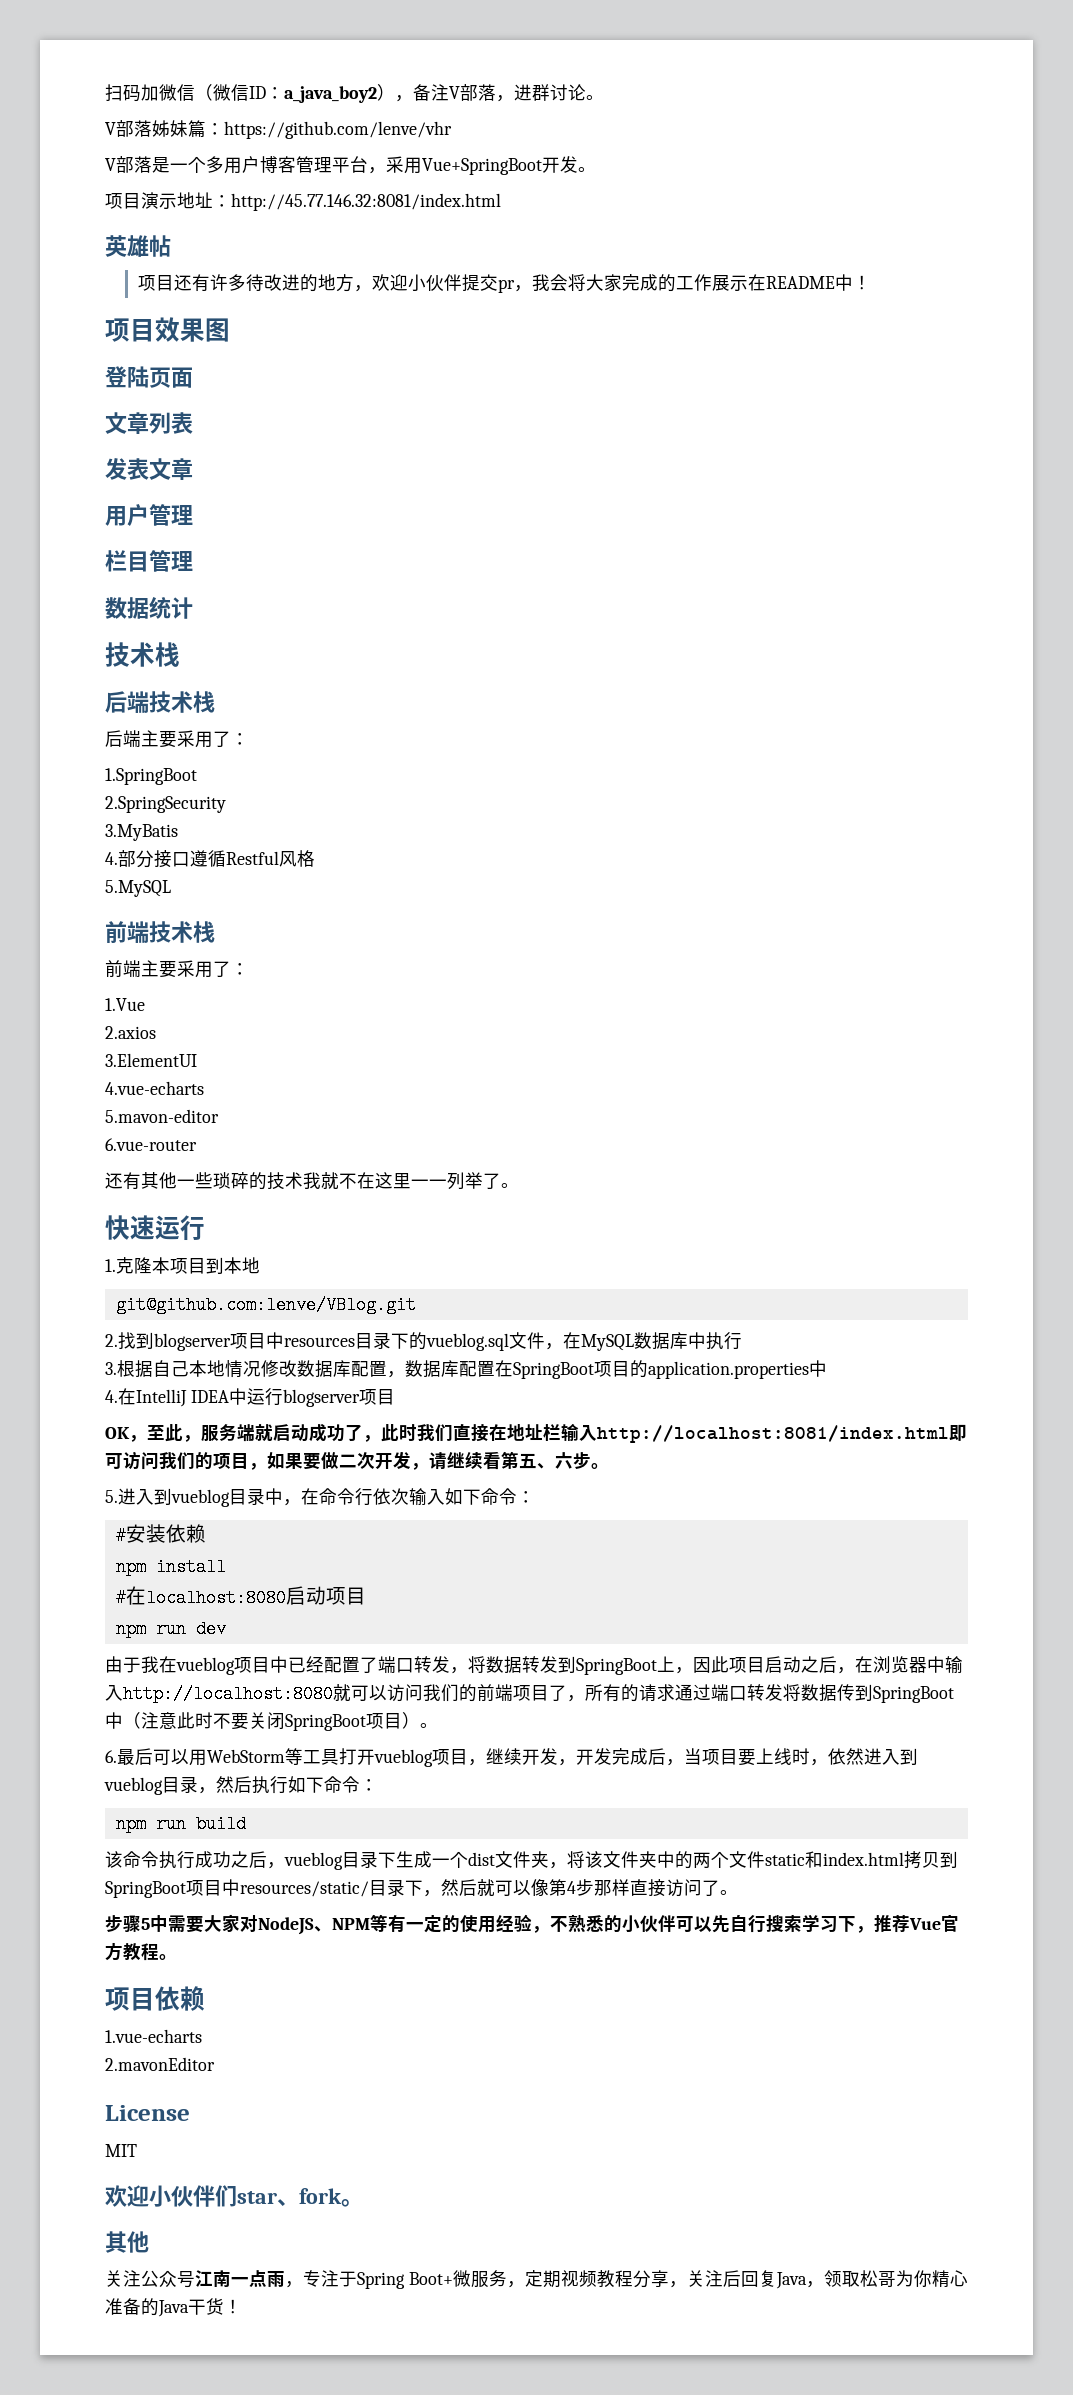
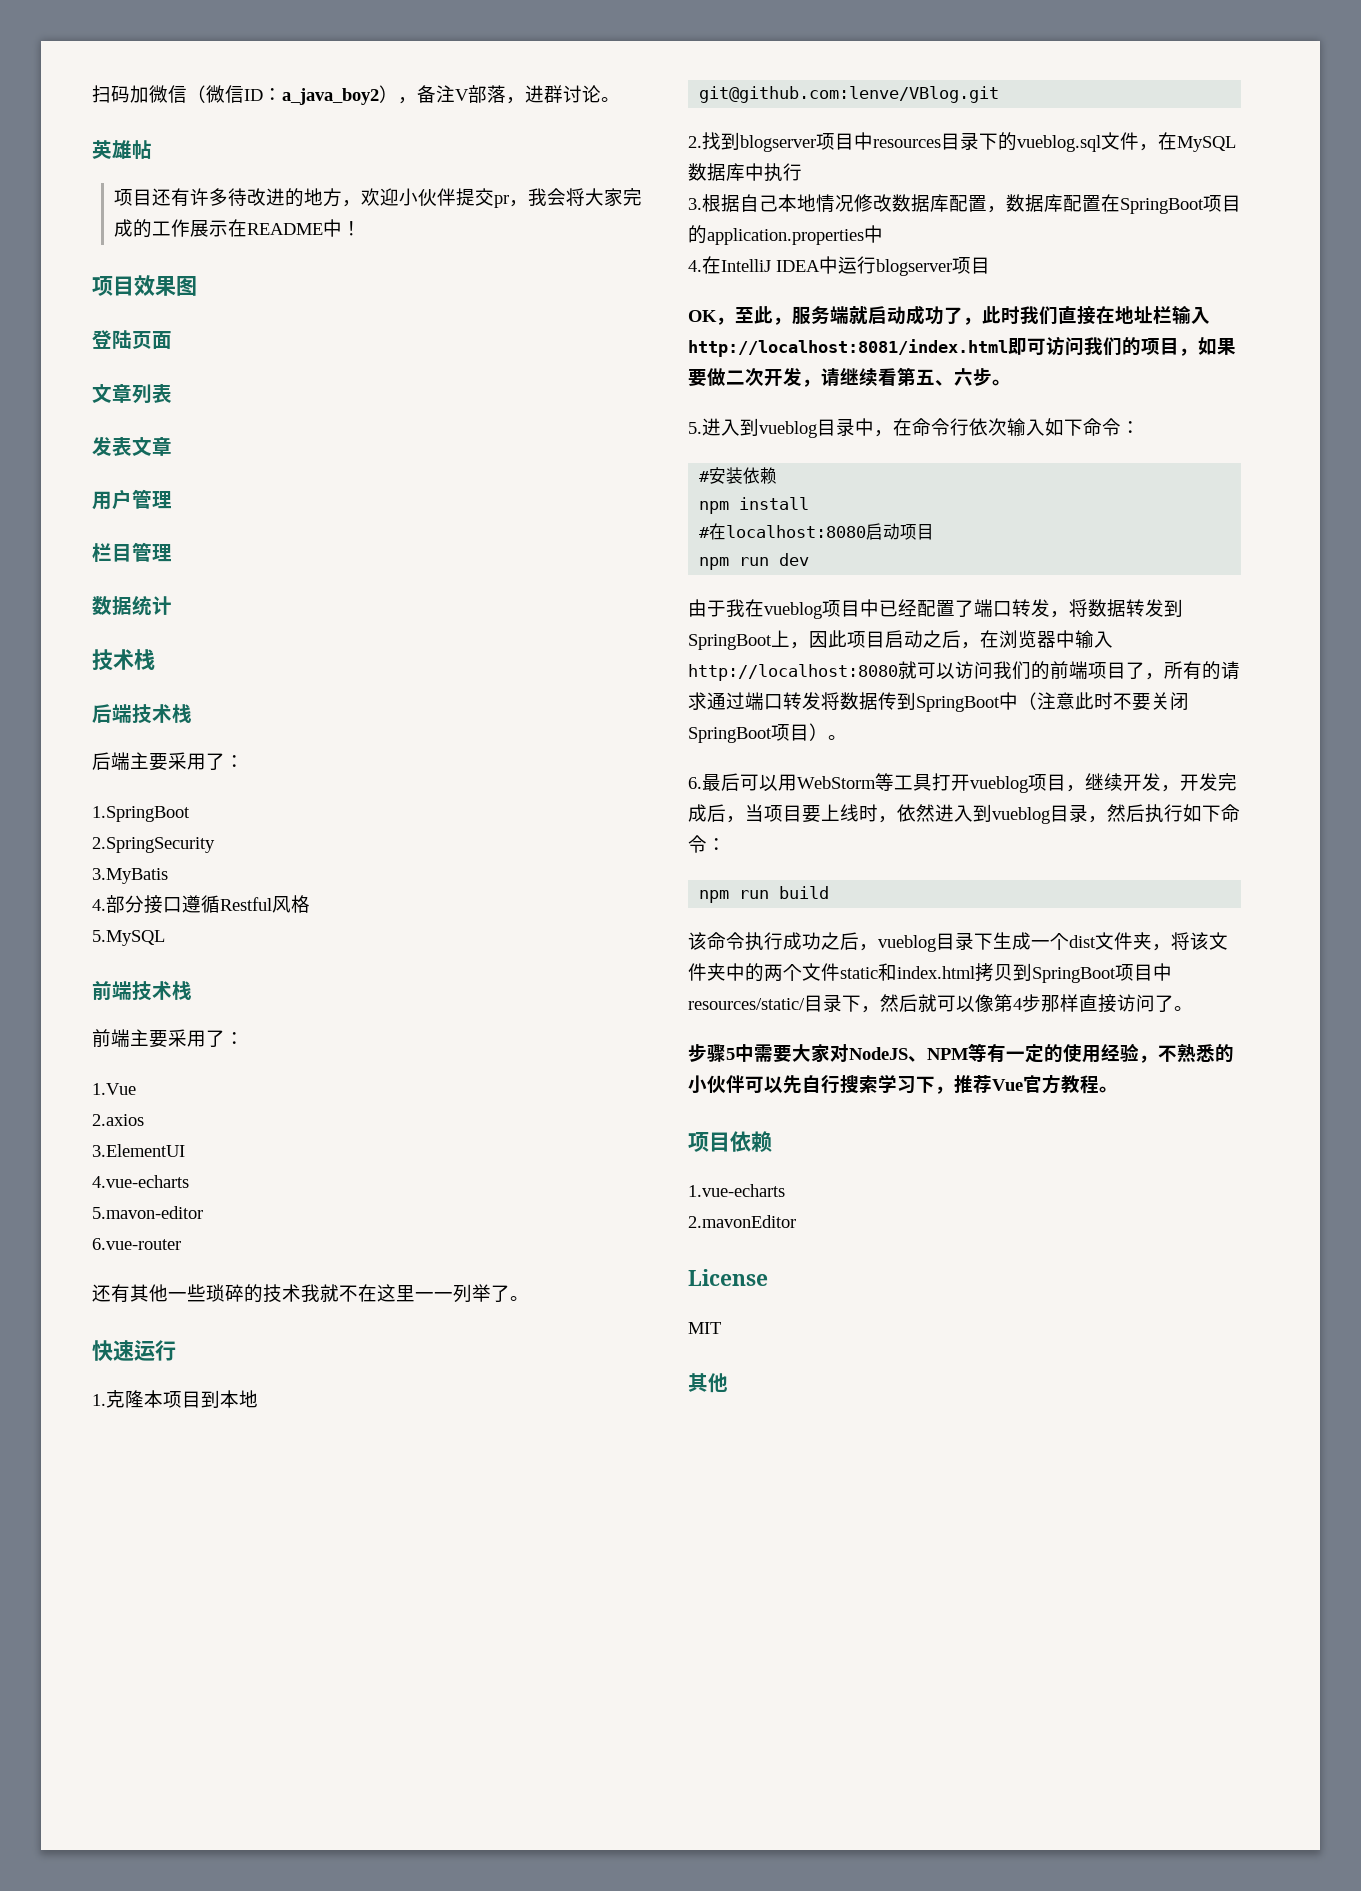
[105,120,452,139] [105,156,596,175] [105,192,501,211] // V部落姊妹篇：https://github.com/lenve/vhr // V部落是一个多用户博客管理平台，采用Vue+SpringBoot开发。 // 项目演示地址：http://45.77.146.32:8081/index.html -> (620, 99) none
[105,2185,363,2207] [105,2231,149,2253] [105,2270,968,2289] [105,2298,242,2317] 欢迎小伙伴们star、fork。 // 其他 // 关注公众号江南一点雨，专注于Spring Boot+微服务，定期视频教程分享，关注后回复Java，领取松哥为你精心准备的Java干货！ -> [688,1373,728,1393] 其他

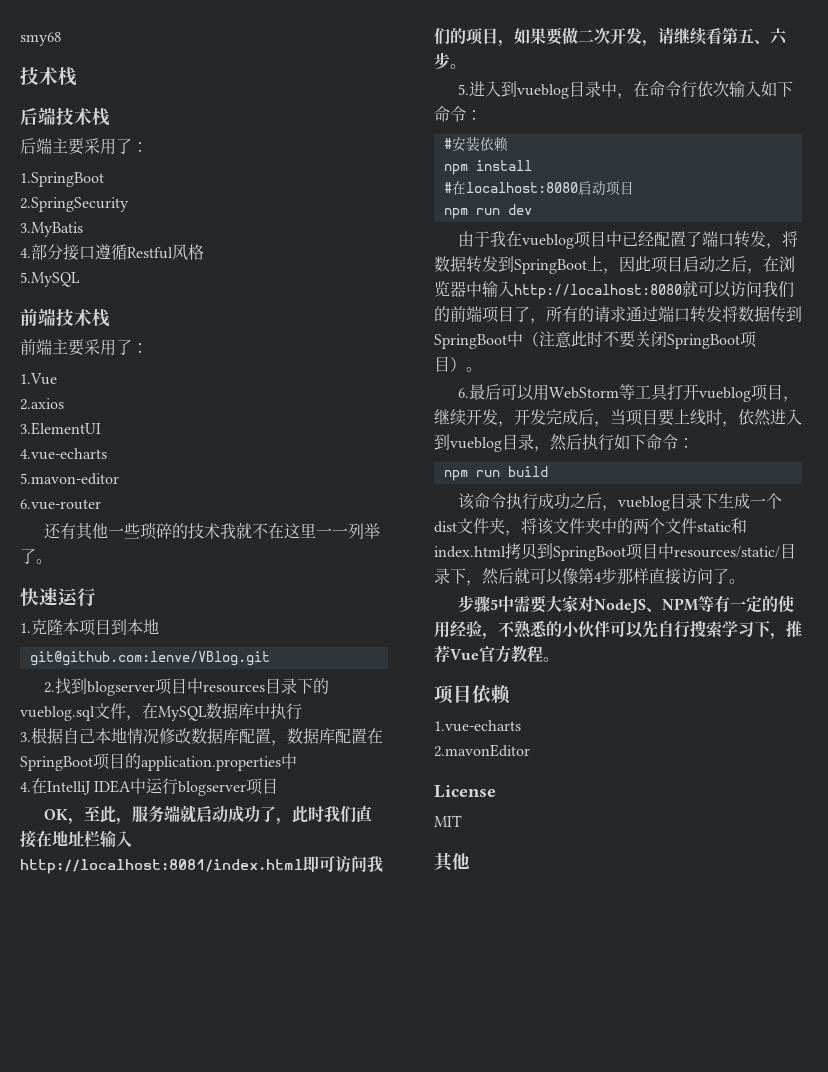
[92,85,620,105] [92,140,152,159] [113,188,642,208] [113,219,361,238] [92,275,197,296] [92,330,172,349] [92,383,172,404] [92,436,172,456] [92,489,172,510] [92,542,172,562] [92,595,172,616] 扫码加微信（微信ID：a_java_boy2），备注V部落，进群讨论。 // 英雄帖 // 项目还有许多待改进的地方，欢迎小伙伴提交pr，我会将大家完成的工作展示在README中！ // 项目效果图 // 登陆页面 // 文章列表 // 发表文章 // 用户管理 // 栏目管理 // 数据统计 -> [20,32,61,46] smy68

